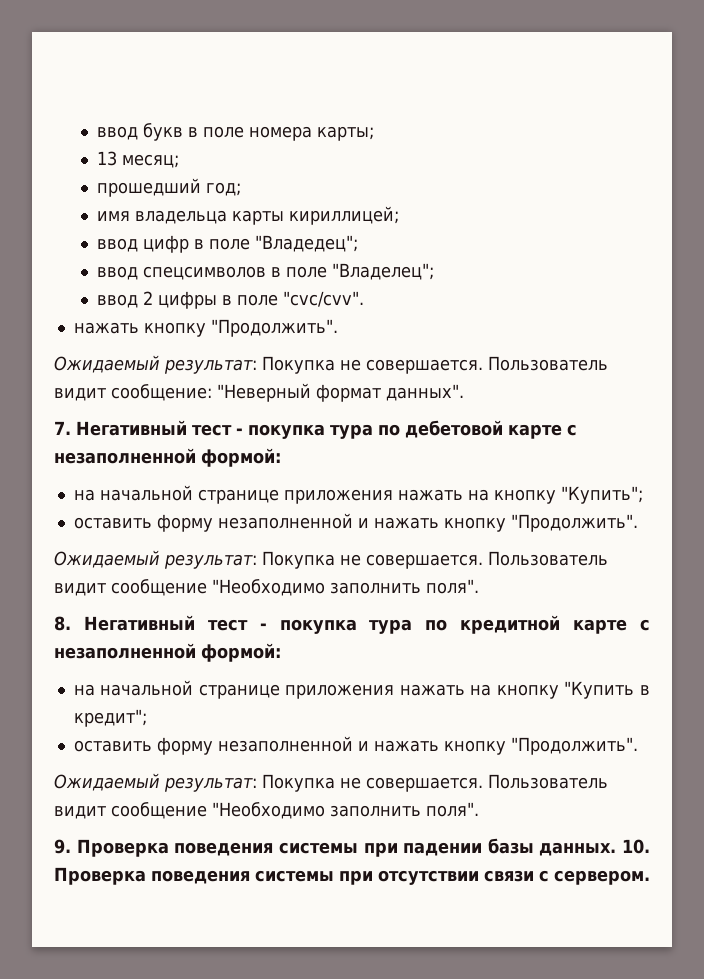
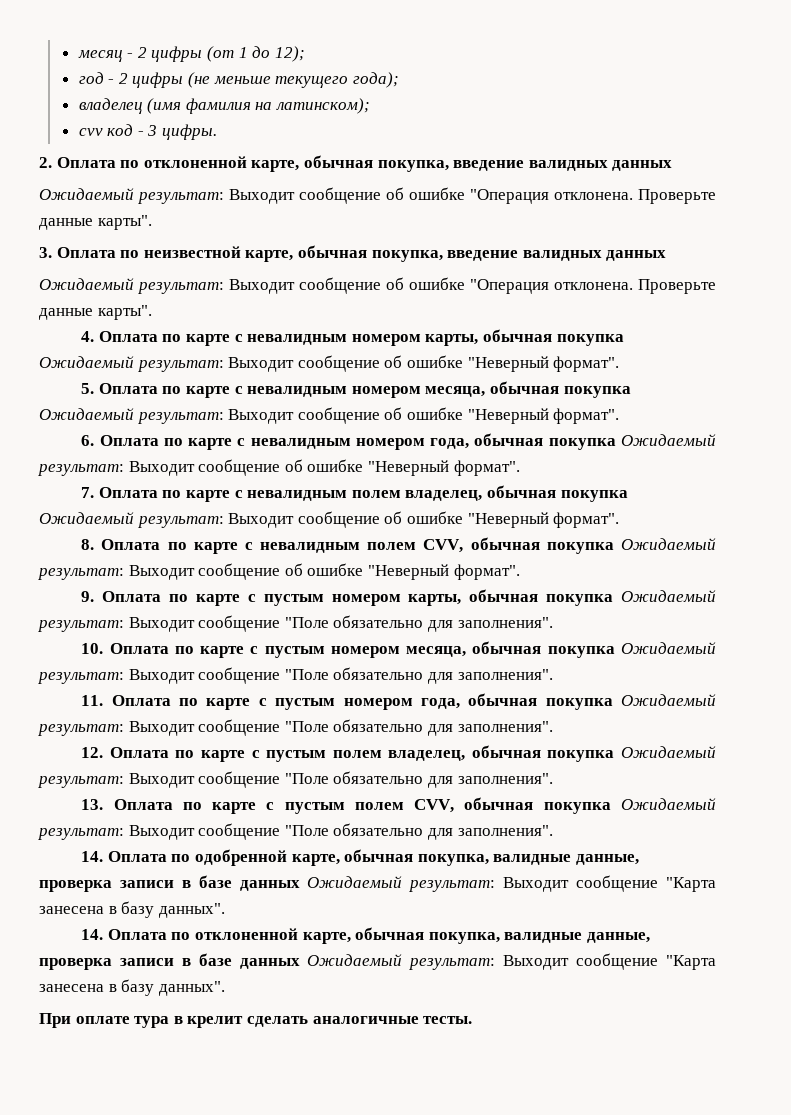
[97,123,375,141] [97,151,180,168] [97,178,242,197] [97,206,400,225] [97,235,359,253] [97,263,435,280] [97,291,365,309] [73,319,338,337] [54,355,608,374] [54,383,464,402] [54,420,577,439] [54,448,281,467] [73,485,643,504] [73,513,638,532] [54,550,608,569] [54,579,479,596] [54,615,651,634] [54,643,281,662] [73,680,650,699] [73,709,147,727] [73,736,638,755] [54,773,608,792] [54,802,479,819] [54,838,650,857] [54,867,650,885] ввод букв в поле номера карты; // 13 месяц; // прошедший год; // имя владельца карты кириллицей; // ввод цифр в поле "Владедец"; // ввод спецсимволов в поле "Владелец"; // ввод 2 цифры в поле "cvc/cvv". // нажать кнопку "Продолжить". // Ожидаемый результат: Покупка не совершается. Пользователь видит сообщение: "Неверный формат данных". // 7. Негативный тест - покупка тура по дебетовой карте с незаполненной формой: // на начальной странице приложения нажать на кнопку "Купить"; // оставить форму незаполненной и нажать кнопку "Продолжить". // Ожидаемый результат: Покупка не совершается. Пользователь видит сообщение "Необходимо заполнить поля". // 8. Негативный тест - покупка тура по кредитной карте с незаполненной формой: // на начальной странице приложения нажать на кнопку "Купить в кредит"; // оставить форму незаполненной и нажать кнопку "Продолжить". // Ожидаемый результат: Покупка не совершается. Пользователь видит сообщение "Необходимо заполнить поля". // 9. Проверка поведения системы при падении базы данных. 10. Проверка поведения системы при отсутствии связи с сервером. -> [77,46,305,62] [78,72,399,88] [78,98,370,114] [78,124,217,140] [39,155,673,172] [39,187,716,204] [39,215,152,230] [39,245,667,262] [39,277,716,294] [39,305,152,320] [81,329,624,346] [39,355,620,372] [81,381,631,398] [39,407,620,424] [81,433,716,450] [38,459,520,476] [81,485,628,502] [39,511,620,528] [81,537,717,554] [38,563,520,580] [81,589,717,606] [38,615,553,632] [81,641,716,658] [38,667,553,684] [81,693,717,710] [38,719,553,736] [81,745,717,762] [38,771,553,788] [81,797,716,814] [38,823,553,840] [81,849,639,866] [39,875,716,892] [39,901,225,918] [81,927,650,944] [39,953,716,970] [39,979,225,996] [39,1013,473,1028] месяц - 2 цифры (от 1 до 12); // год - 2 цифры (не меньше текущего года); // владелец (имя фамилия на латинском); // cvv код - 3 цифры. // 2. Оплата по отклоненной карте, обычная покупка, введение валидных данных // Ожидаемый результат: Выходит сообщение об ошибке "Операция отклонена. Проверьте данные карты". // 3. Оплата по неизвестной карте, обычная покупка, введение валидных данных // Ожидаемый результат: Выходит сообщение об ошибке "Операция отклонена. Проверьте данные карты". // 4. Оплата по карте c невалидным номером карты, обычная покупка Ожидаемый результат: Выходит сообщение об ошибке "Неверный формат". // 5. Оплата по карте c невалидным номером месяца, обычная покупка Ожидаемый результат: Выходит сообщение об ошибке "Неверный формат". // 6. Оплата по карте c невалидным номером года, обычная покупка Ожидаемый результат: Выходит сообщение об ошибке "Неверный формат". // 7. Оплата по карте c невалидным полем владелец, обычная покупка Ожидаемый результат: Выходит сообщение об ошибке "Неверный формат". // 8. Оплата по карте c невалидным полем CVV, обычная покупка Ожидаемый результат: Выходит сообщение об ошибке "Неверный формат". // 9. Оплата по карте c пустым номером карты, обычная покупка Ожидаемый результат: Выходит сообщение "Поле обязательно для заполнения". // 10. Оплата по карте c пустым номером месяца, обычная покупка Ожидаемый результат: Выходит сообщение "Поле обязательно для заполнения". // 11. Оплата по карте c пустым номером года, обычная покупка Ожидаемый результат: Выходит сообщение "Поле обязательно для заполнения". // 12. Оплата по карте c пустым полем владелец, обычная покупка Ожидаемый результат: Выходит сообщение "Поле обязательно для заполнения". // 13. Оплата по карте c пустым полем CVV, обычная покупка Ожидаемый результат: Выходит сообщение "Поле обязательно для заполнения". // 14. Оплата по одобренной карте, обычная покупка, валидные данные, проверка записи в базе данных Ожидаемый результат: Выходит сообщение "Карта занесена в базу данных". // 14. Оплата по отклоненной карте, обычная покупка, валидные данные, проверка записи в базе данных Ожидаемый результат: Выходит сообщение "Карта занесена в базу данных". // При оплате тура в крелит сделать аналогичные тесты.

